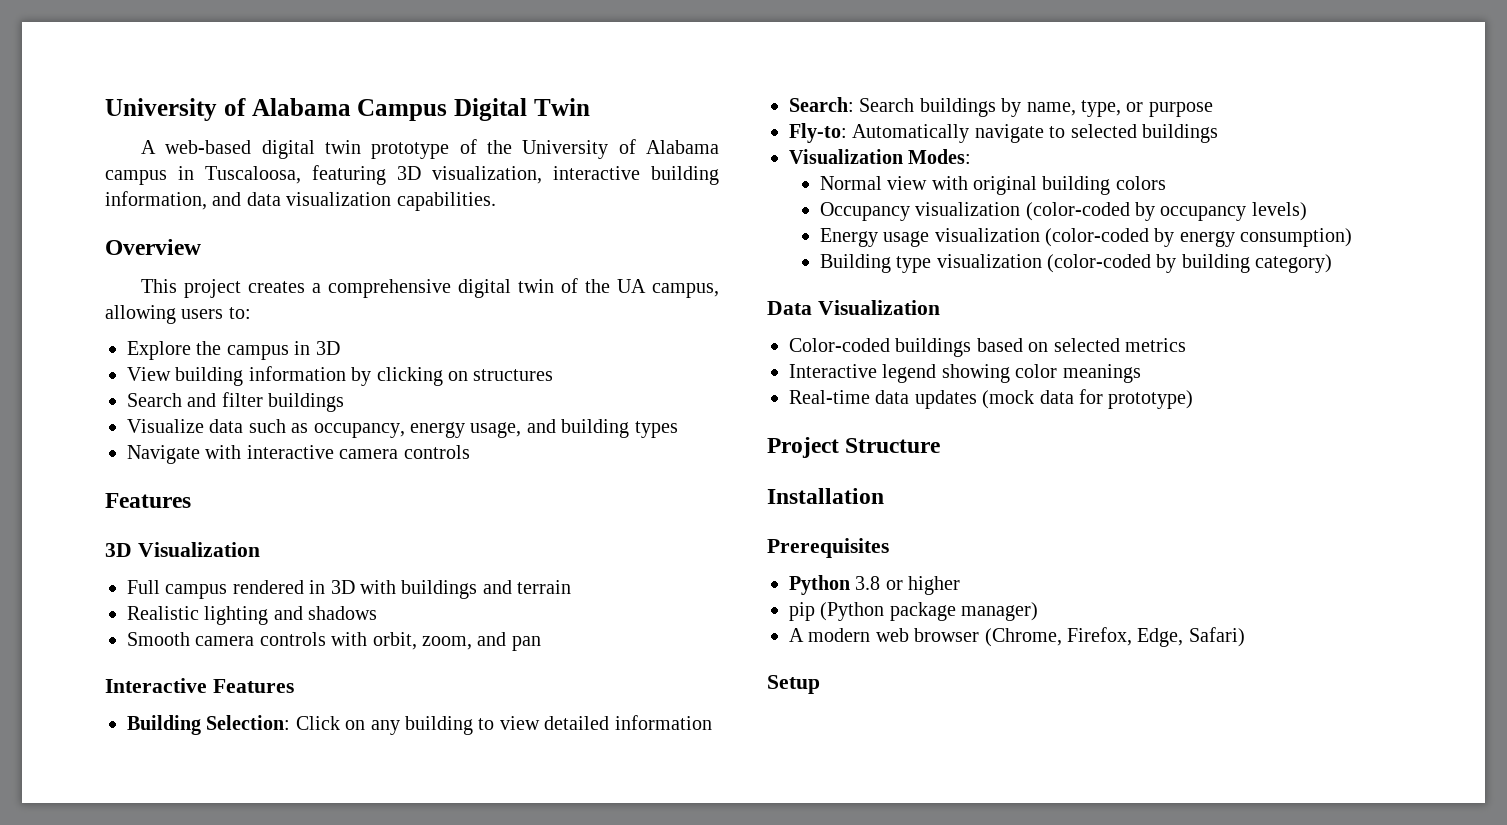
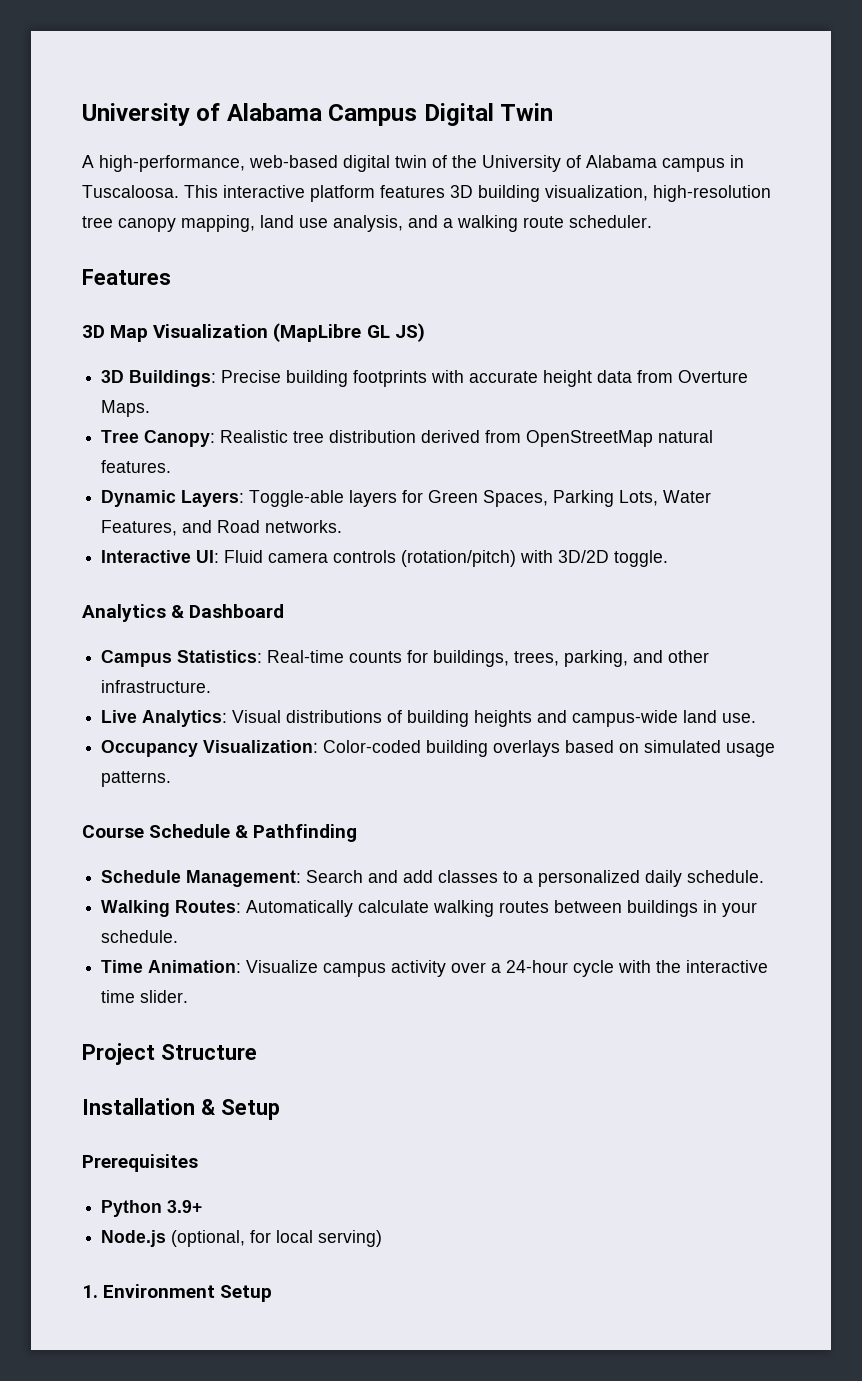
(156, 147) none -> [99,155,245,172] high-performance,
[371,142,450,159] prototype -> (427, 161) none
[204,165,719,185] [105,191,496,211] [105,239,201,255] [140,278,719,298] [105,305,251,324] [127,341,340,360] [127,366,554,386] [127,392,345,412] [127,419,678,438] [127,445,470,464] Tuscaloosa, featuring 3D visualization, interactive building information, and data visualization capabilities. // Overview // This project creates a comprehensive digital twin of the UA campus, allowing users to: // Explore the campus in 3D // View building information by clicking on structures // Search and filter buildings // Visualize data such as occupancy, energy usage, and building types // Navigate with interactive camera controls -> [82,185,771,202] [82,215,652,232] Tuscaloosa. This interactive platform features 3D building visualization, high-resolution tree canopy mapping, land use analysis, and a walking route scheduler.
[137,542,260,557] [127,580,572,599] [127,606,378,625] [127,632,541,651] [105,678,294,693] [127,715,712,735] [789,97,1213,117] [789,123,1218,143] [789,149,972,164] [819,176,1166,195] [819,202,1307,221] [819,228,1353,247] [819,254,1333,273] [767,300,940,315] [789,338,1186,357] [789,364,1141,383] [789,389,1194,409] Visualization // Full campus rendered in 3D with buildings and terrain // Realistic lighting and shadows // Smooth camera controls with orbit, zoom, and pan // Interactive Features // Building Selection: Click on any building to view detailed information // Search: Search buildings by name, type, or purpose // Fly-to: Automatically navigate to selected buildings // Visualization Modes: // Normal view with original building colors // Occupancy visualization (color-coded by occupancy levels) // Energy usage visualization (color-coded by energy consumption) // Building type visualization (color-coded by building category) // Data Visualization // Color-coded buildings based on selected metrics // Interactive legend showing color meanings // Real-time data updates (mock data for prototype) -> [110,323,425,342] [101,370,749,387] [101,400,151,417] [101,430,714,447] [101,460,172,473] [101,490,712,507] [101,520,343,536] [101,550,669,567] [82,604,285,622] [101,650,710,667] [101,680,212,693] [101,710,757,727] [101,740,776,757] [101,771,172,787] [82,824,358,842] [101,870,765,887] [101,900,758,917] [101,930,179,943] [101,960,769,977] [101,990,189,1003] Map Visualization (MapLibre GL JS) // 3D Buildings: Precise building footprints with accurate height data from Overture Maps. // Tree Canopy: Realistic tree distribution derived from OpenStreetMap natural features. // Dynamic Layers: Toggle-able layers for Green Spaces, Parking Lots, Water Features, and Road networks. // Interactive UI: Fluid camera controls (rotation/pitch) with 3D/2D toggle. // Analytics & Dashboard // Campus Statistics: Real-time counts for buildings, trees, parking, and other infrastructure. // Live Analytics: Visual distributions of building heights and campus-wide land use. // Occupancy Visualization: Color-coded building overlays based on simulated usage patterns. // Course Schedule & Pathfinding // Schedule Management: Search and add classes to a personalized daily schedule. // Walking Routes: Automatically calculate walking routes between buildings in your schedule. // Time Animation: Visualize campus activity over a 24-hour cycle with the interactive time slider.
(884, 496) none -> [200,1099,280,1120] & Setup
[855,576,961,595] [789,602,1039,621] [789,627,1245,647] 3.8 or higher // pip (Python package manager) // A modern web browser (Chrome, Firefox, Edge, Safari) // -> [167,1200,203,1213] [101,1230,383,1247] [82,1284,216,1298] 3.9+ // Node.js (optional, for local serving) // 1. Environment

